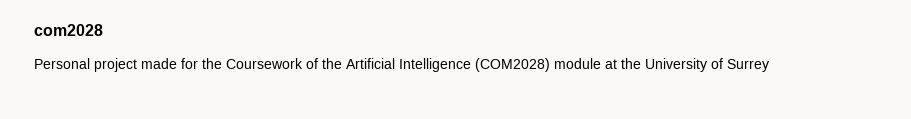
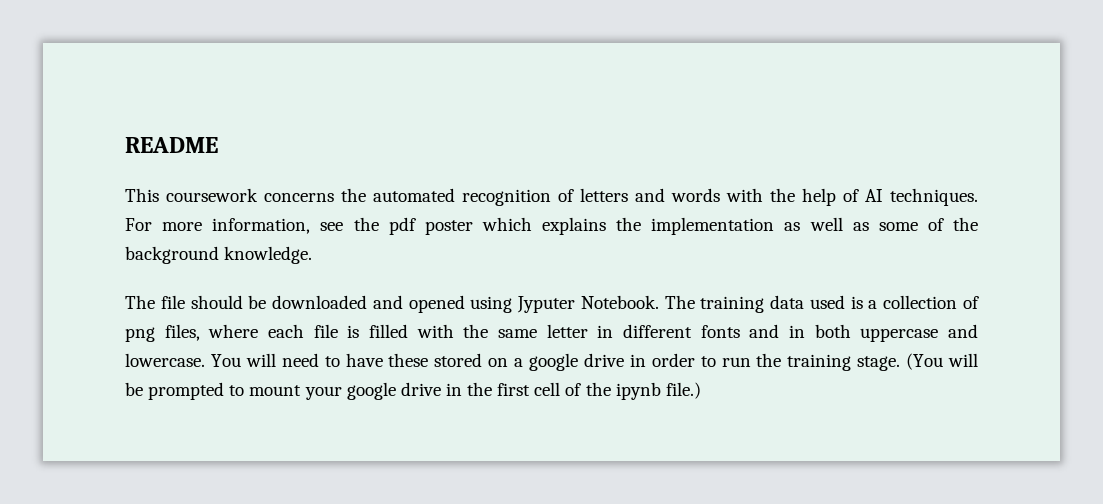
[34,24,103,36] [34,58,769,72] com2028 // Personal project made for the Coursework of the Artificial Intelligence (COM2028) module at the University of Surrey -> [125,137,218,153] [125,188,978,206] [125,217,978,235] [125,246,313,264] [125,295,979,313] [125,324,978,342] [125,353,978,371] [125,382,701,400] README // This coursework concerns the automated recognition of letters and words with the help of AI techniques. For more information, see the pdf poster which explains the implementation as well as some of the background knowledge. // The file should be downloaded and opened using Jyputer Notebook. The training data used is a collection of png files, where each file is filled with the same letter in different fonts and in both uppercase and lowercase. You will need to have these stored on a google drive in order to run the training stage. (You will be prompted to mount your google drive in the first cell of the ipynb file.)

